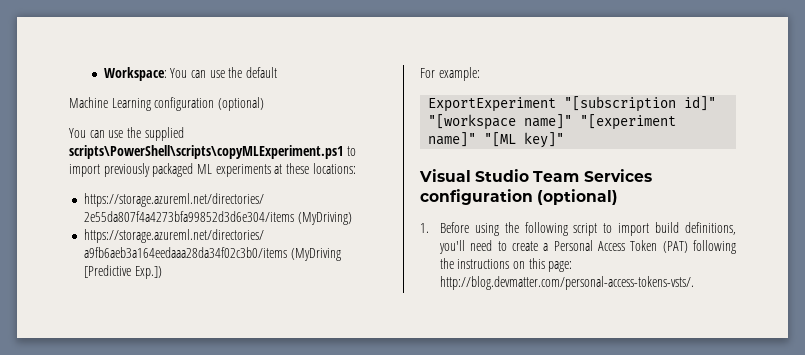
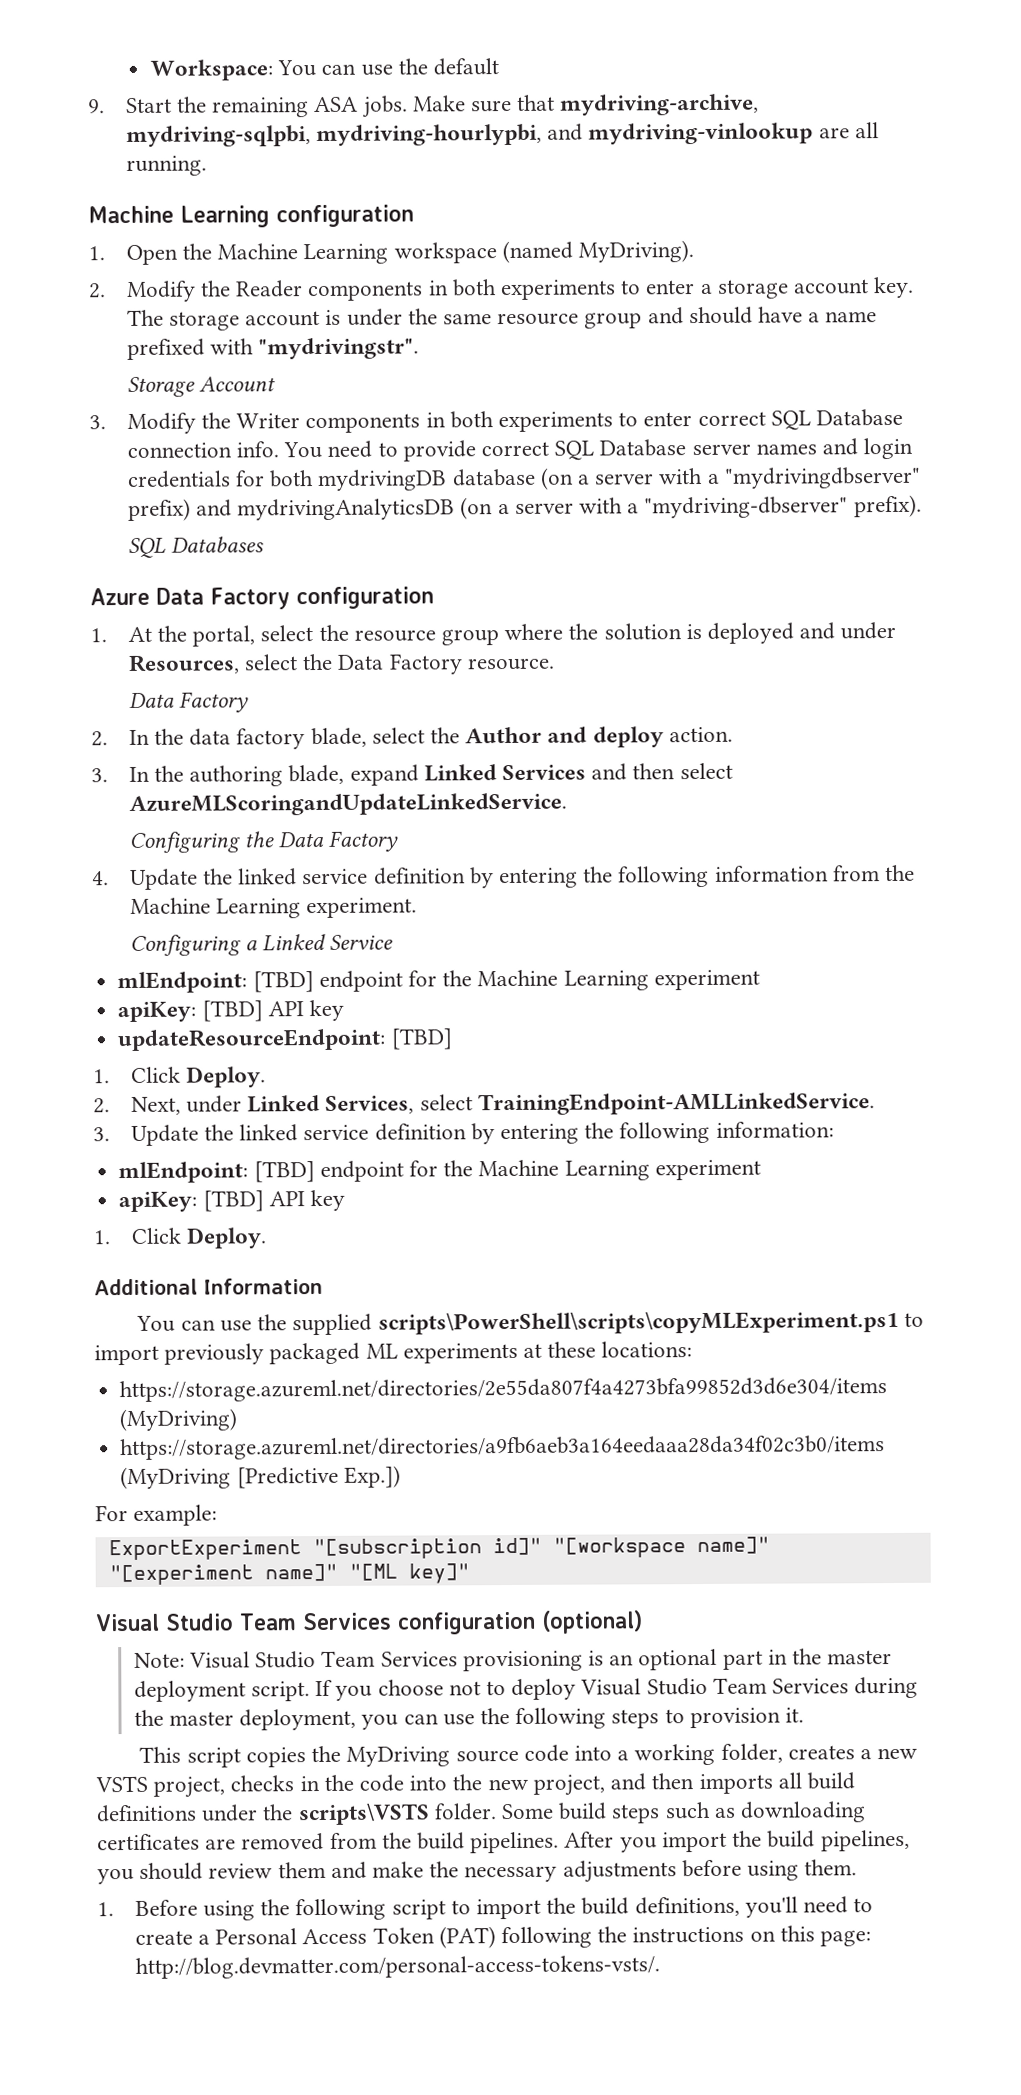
[69,97,264,111] Machine Learning configuration (optional) -> [88,93,760,118] [125,122,879,148] [125,155,207,177] [88,204,414,228] [88,240,694,266] [88,276,915,303] [126,306,878,331] [126,337,420,361] [126,376,276,398] [89,408,904,435] [126,437,914,462] [126,466,921,491] [127,494,922,521] [127,536,264,558] [90,586,434,610] [90,621,897,647] [127,653,555,675] [128,691,249,713] [91,726,733,750] [91,762,733,787] [128,792,567,816] [128,830,399,853] [92,864,916,890] [129,897,418,919] [129,933,394,956] [117,969,760,994] [117,999,344,1023] [117,1028,453,1052] [93,1066,266,1088] [93,1092,875,1116] [93,1121,834,1146] [118,1159,761,1184] [118,1189,345,1213] [93,1227,267,1249] [94,1277,323,1296] 9. Start the remaining ASA jobs. Make sure that mydriving-archive, mydriving-sqlpbi, mydriving-hourlypbi, and mydriving-vinlookup are all running. // Machine Learning configuration // 1. Open the Machine Learning workspace (named MyDriving). // 2. Modify the Reader components in both experiments to enter a storage account key. The storage account is under the same resource group and should have a name prefixed with "mydrivingstr". // Storage Account // 3. Modify the Writer components in both experiments to enter correct SQL Database connection info. You need to provide correct SQL Database server names and login credentials for both mydrivingDB database (on a server with a "mydrivingdbserver" prefix) and mydrivingAnalyticsDB (on a server with a "mydriving-dbserver" prefix). // SQL Databases // Azure Data Factory configuration // 1. At the portal, select the resource group where the solution is deployed and under Resources, select the Data Factory resource. // Data Factory // 2. In the data factory blade, select the Author and deploy action. // 3. In the authoring blade, expand Linked Services and then select AzureMLScoringandUpdateLinkedService. // Configuring the Data Factory // 4. Update the linked service definition by entering the following information from the Machine Learning experiment. // Configuring a Linked Service // mlEndpoint: [TBD] endpoint for the Machine Learning experiment // apiKey: [TBD] API key // updateResourceEndpoint: [TBD] // 1. Click Deploy. // 2. Next, under Linked Services, select TrainingEndpoint-AMLLinkedService. // 3. Update the linked service definition by entering the following information: // mlEndpoint: [TBD] endpoint for the Machine Learning experiment // apiKey: [TBD] API key // 1. Click Deploy. // Additional Information
(619, 197) none -> [133,1648,893,1672] [133,1676,919,1702] [133,1707,805,1731] [139,1743,919,1768] [95,1772,855,1798] [96,1801,867,1826] [97,1829,910,1854] [97,1859,858,1885] // Note: Visual Studio Team Services provisioning is an optional part in the master deployment script. If you choose not to deploy Visual Studio Team Services during the master deployment, you can use the following steps to provision it. // This script copies the MyDriving source code into a working folder, creates a new VSTS project, checks in the code into the new project, and then imports all build definitions under the scripts\VSTS folder. Some build steps such as downloading certificates are removed from the build pipelines. After you import the build pipelines, you should review them and make the necessary adjustments before using them.
(650, 229) none -> [546,1897,577,1914] the

